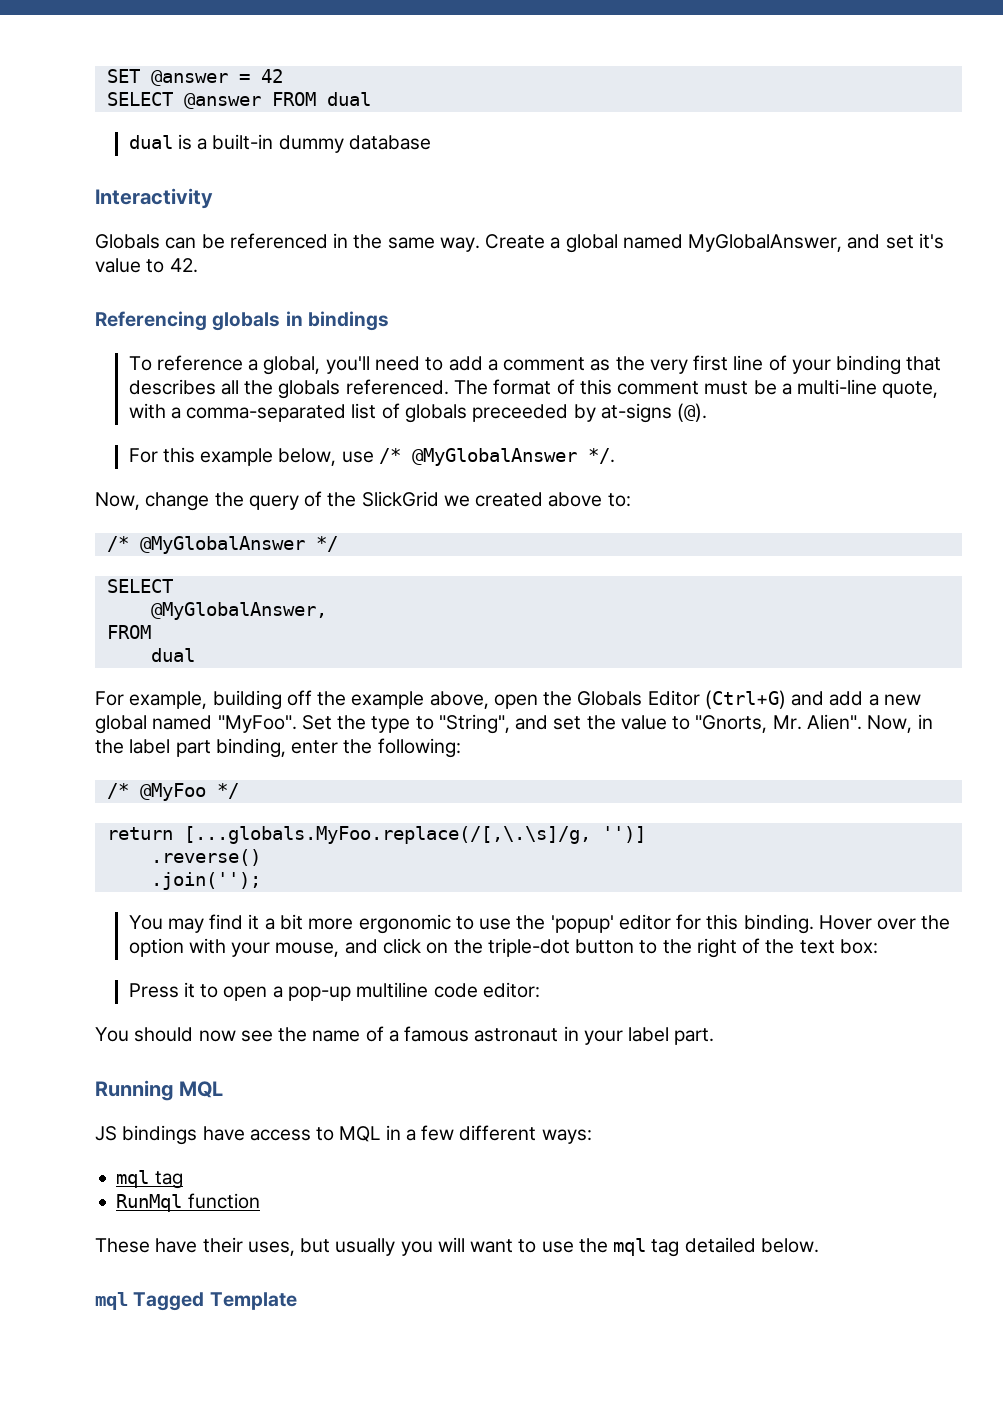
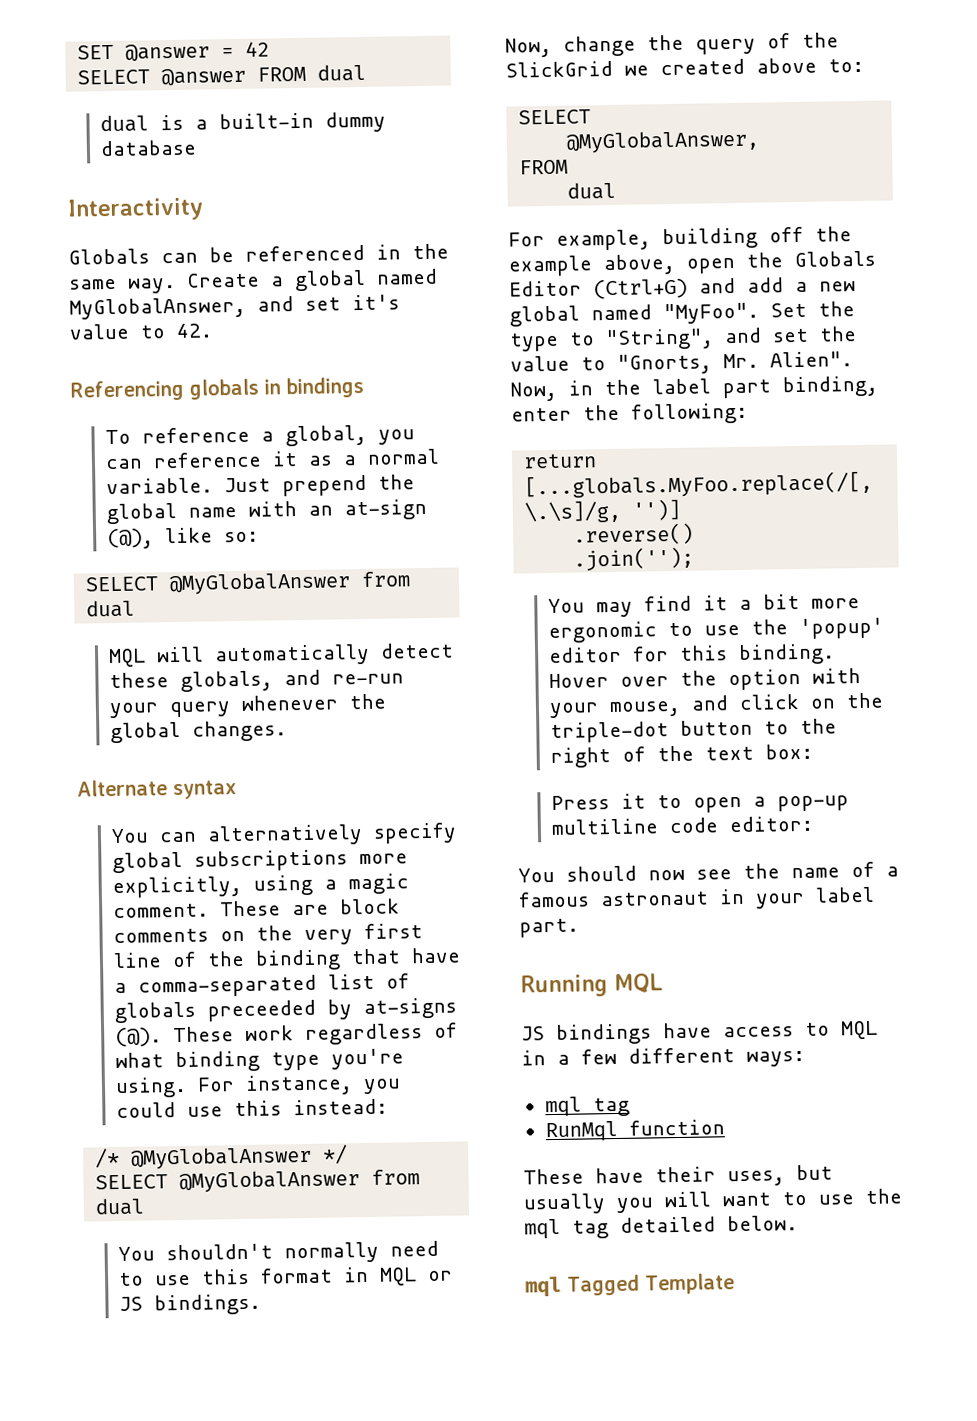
[325,356,611,374] you'll need to add a comment as -> [377,429,415,445] [104,448,440,470] [105,474,415,497] [105,498,427,525] [106,527,259,550] [85,571,411,596] [86,599,136,618] [107,642,454,668] [108,669,404,692] [108,693,386,719] [109,720,287,744] [77,779,237,800] [110,822,457,847] [111,849,408,874] [111,873,409,899] [112,898,400,919] [112,928,245,944] you can reference it as a normal variable. Just prepend the global name with an at-sign (@), like so: // SELECT @MyGlobalAnswer from dual // MQL will automatically detect these globals, and re-run your query whenever the global changes. // Alternate syntax // You can alternatively specify global subscriptions more explicitly, using a magic comment. These are block comments on
[791,359,831,374] your -> [206,950,245,967] the
[128,379,939,399] [128,403,166,419] describes all the globals referenced. The format of this comment must be a multi-line quote, with -> [410,947,461,964] have
[128,447,615,466] // For this example below, use /* @MyGlobalAnswer */. -> [172,1022,458,1045] [114,1048,404,1073] [114,1074,401,1099] [115,1098,388,1119] [94,1144,349,1170] [95,1169,421,1194] [95,1197,146,1216] [117,1240,439,1264] [117,1267,453,1287] [118,1293,261,1316] These work regardless of what binding type you're using. For instance, you could use this instead: // /* @MyGlobalAnswer */ // SELECT @MyGlobalAnswer from dual // You shouldn't normally need to use this format in MQL or JS bindings.
[106,536,338,554] // /* @MyGlobalAnswer */ -> (864, 65) none
[106,783,239,801] // /* @MyFoo */ -> (748, 413) none

